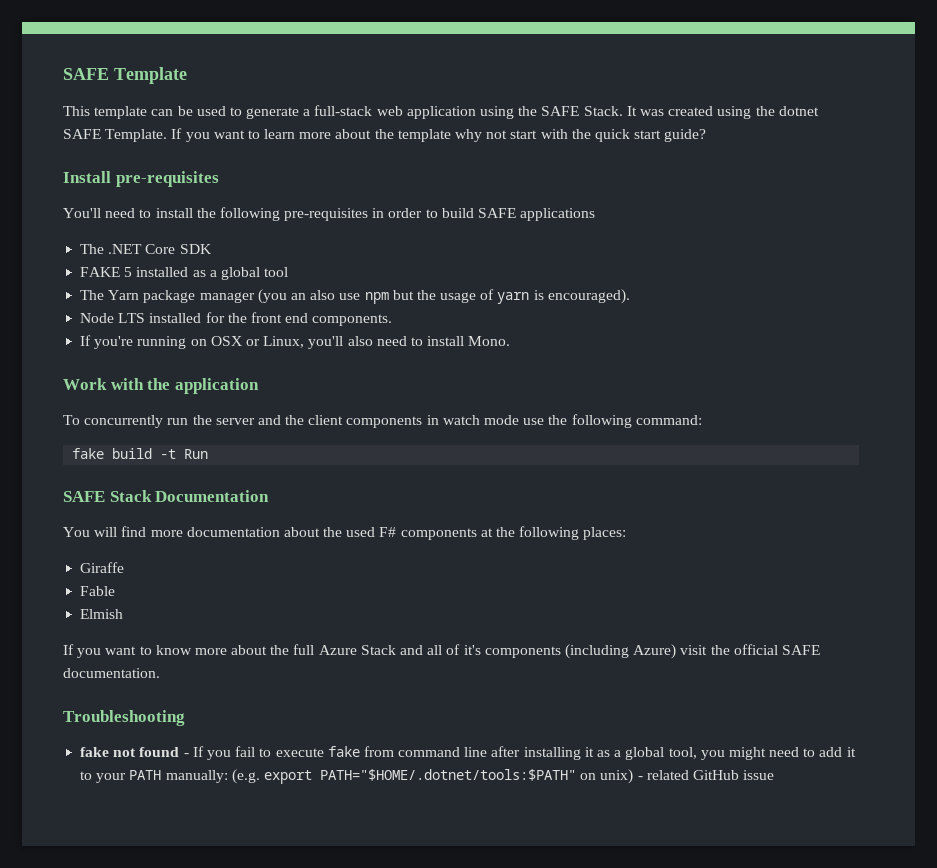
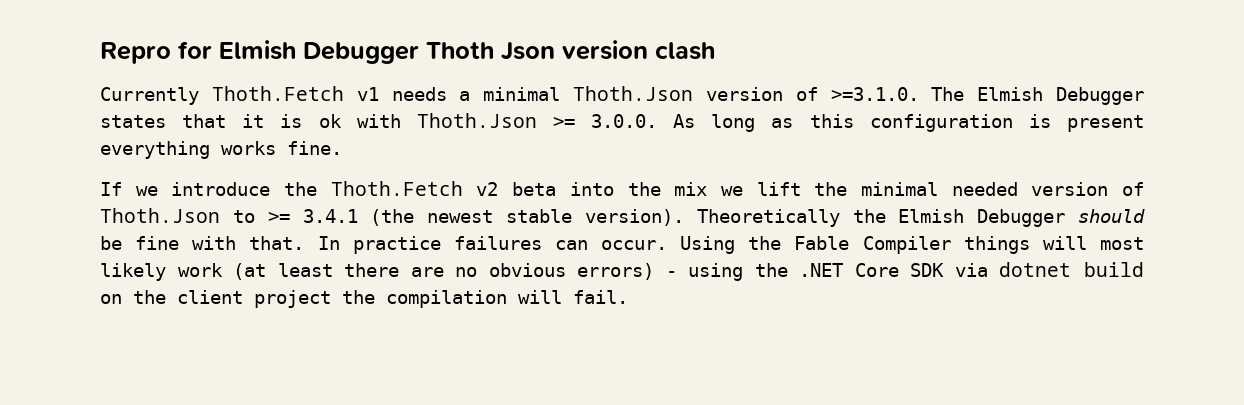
[63,67,187,84] [63,105,819,119] [63,128,707,142] [63,171,219,187] [63,207,596,221] [80,244,212,254] [80,267,289,280] [80,289,630,304] [80,312,393,326] [80,335,511,349] [63,378,259,394] [63,414,702,428] [72,448,209,459] [63,490,270,502] [63,526,627,540] [80,562,125,573] [80,586,116,596] [80,609,124,619] [63,644,820,659] [63,668,160,678] [63,710,185,726] [80,746,856,760] [80,769,775,784] SAFE Template // This template can be used to generate a full-stack web application using the SAFE Stack. It was created using the dotnet SAFE Template. If you want to learn more about the template why not start with the quick start guide? // Install pre-requisites // You'll need to install the following pre-requisites in order to build SAFE applications // The .NET Core SDK // FAKE 5 installed as a global tool // The Yarn package manager (you an also use npm but the usage of yarn is encouraged). // Node LTS installed for the front end components. // If you're running on OSX or Linux, you'll also need to install Mono. // Work with the application // To concurrently run the server and the client components in watch mode use the following command: // fake build -t Run // SAFE Stack Documentation // You will find more documentation about the used F# components at the following places: // Giraffe // Fable // Elmish // If you want to know more about the full Azure Stack and all of it's components (including Azure) visit the official SAFE documentation. // Troubleshooting // fake not found - If you fail to execute fake from command line after installing it as a global tool, you might need to add it to your PATH manually: (e.g. export PATH="$HOME/.dotnet/tools:$PATH" on unix) - related GitHub issue -> [100,40,715,64] [100,86,1144,105] [100,113,1144,132] [100,141,342,159] [100,181,1144,196] [100,208,1145,227] [100,236,1144,254] [100,262,1145,281] [100,290,628,308] Repro for Elmish Debugger Thoth Json version clash // Currently Thoth.Fetch v1 needs a minimal Thoth.Json version of >=3.1.0. The Elmish Debugger states that it is ok with Thoth.Json >= 3.0.0. As long as this configuration is present everything works fine. // If we introduce the Thoth.Fetch v2 beta into the mix we lift the minimal needed version of Thoth.Json to >= 3.4.1 (the newest stable version). Theoretically the Elmish Debugger should be fine with that. In practice failures can occur. Using the Fable Compiler things will most likely work (at least there are no obvious errors) - using the .NET Core SDK via dotnet build on the client project the compilation will fail.

